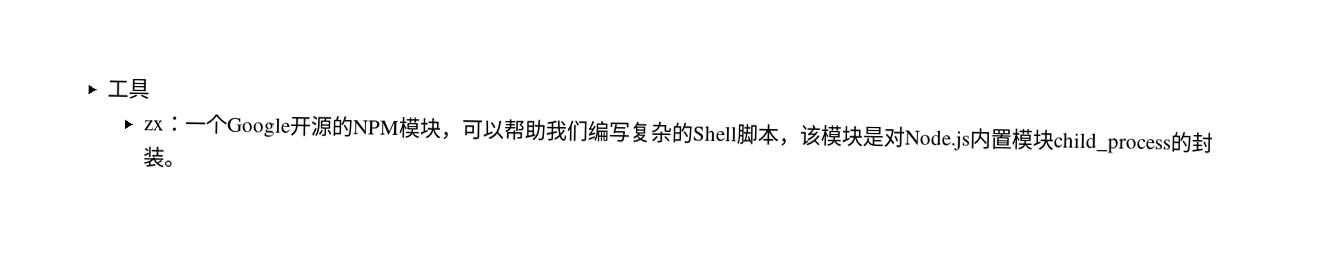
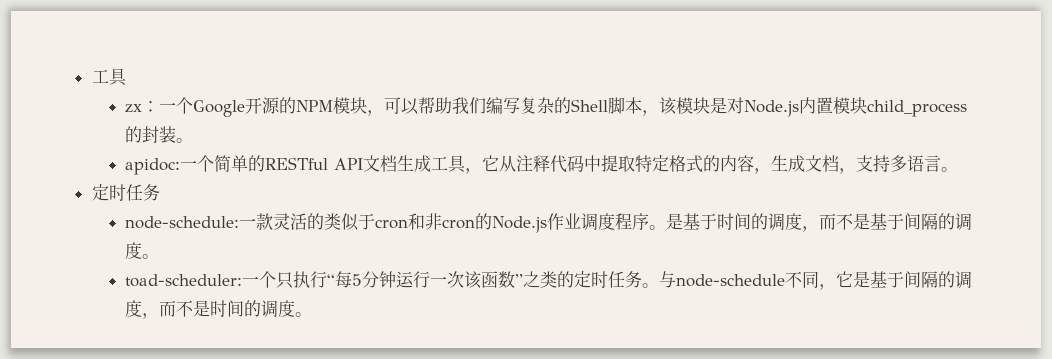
(186, 163) none -> [124,155,958,175] [91,184,160,201] [124,213,972,233] [124,242,159,259] [124,271,972,290] [124,300,312,319] // apidoc:一个简单的RESTful API文档生成工具，它从注释代码中提取特定格式的内容，生成文档，支持多语言。 // 定时任务 // node-schedule:一款灵活的类似于cron和非cron的Node.js作业调度程序。是基于时间的调度，而不是基于间隔的调度。 // toad-scheduler:一个只执行“每5分钟运行一次该函数”之类的定时任务。与node-schedule不同，它是基于间隔的调度，而不是时间的调度。

